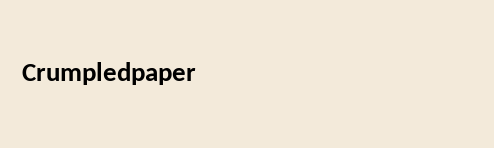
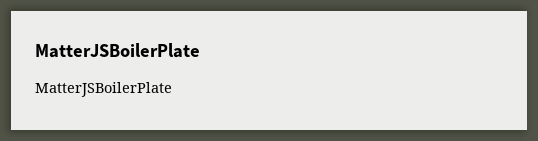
[22,62,196,85] Crumpledpaper -> [35,43,200,58] [35,82,172,97] MatterJSBoilerPlate // MatterJSBoilerPlate

